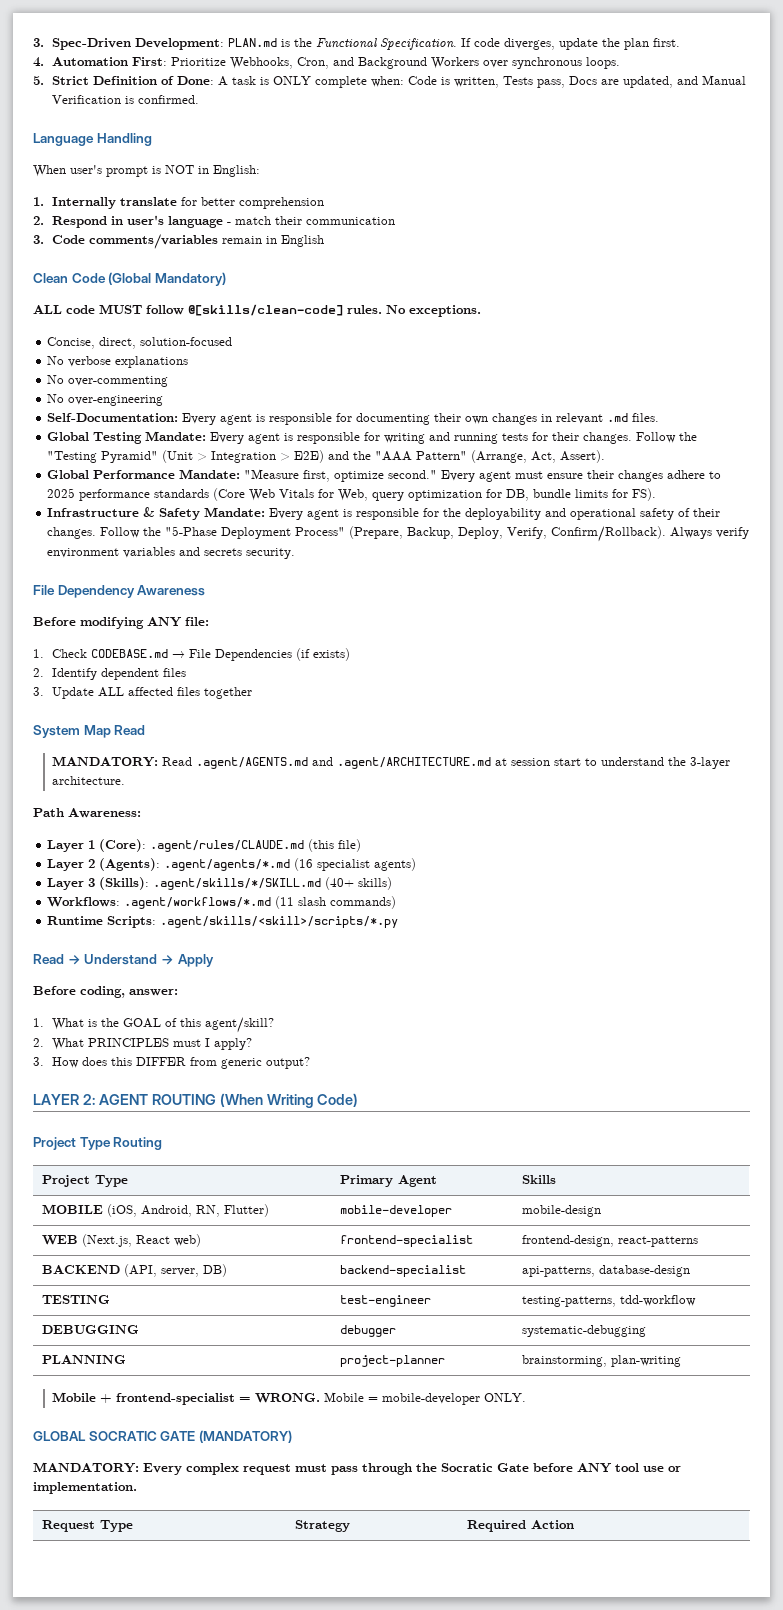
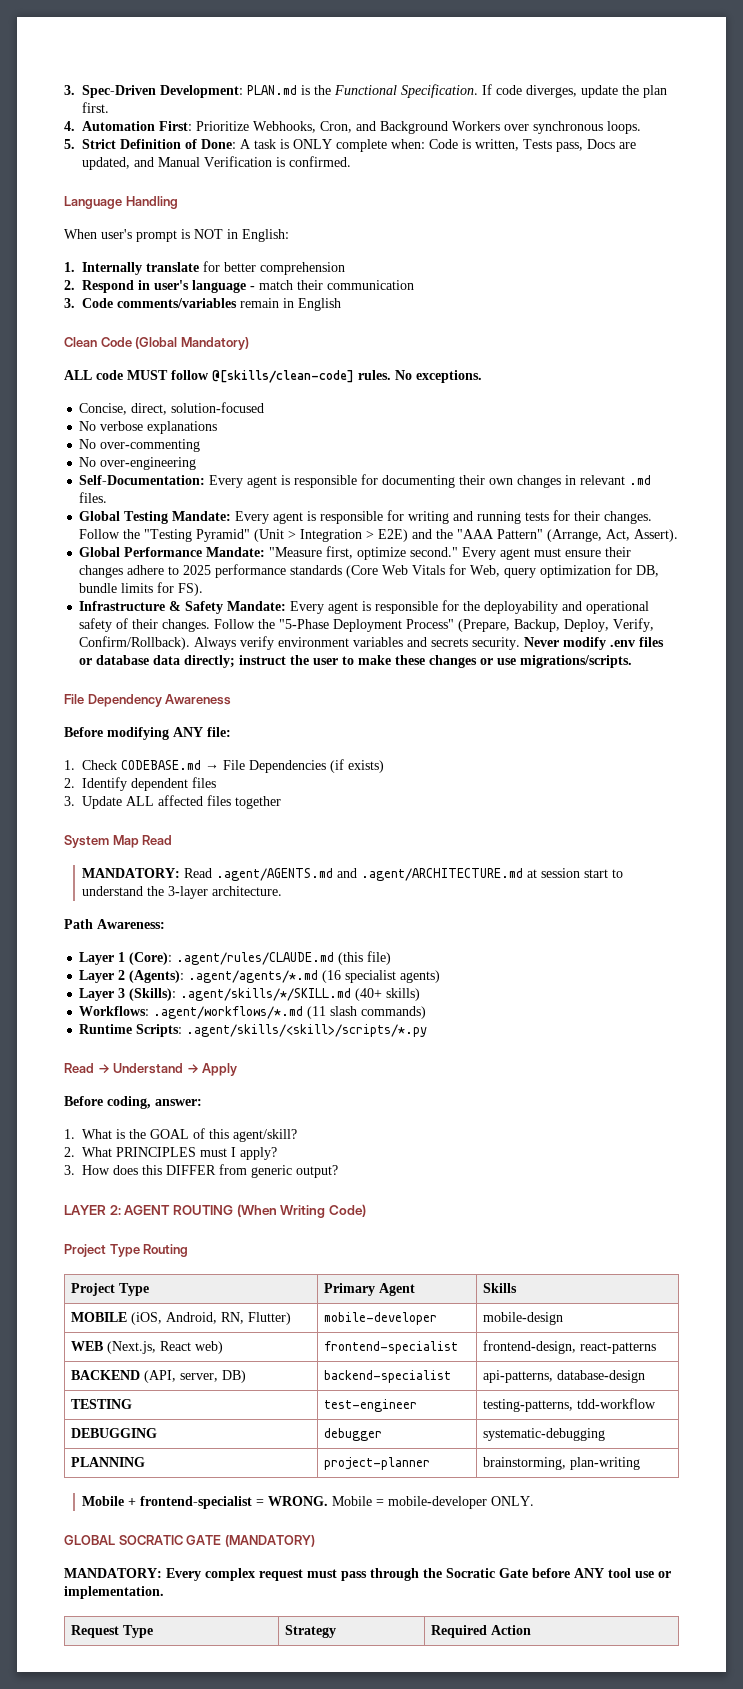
(296, 553) none -> [524,637,665,650] [79,655,633,668] Never modify .env files or database data directly; instruct the user to make these changes or use migrations/scripts.

